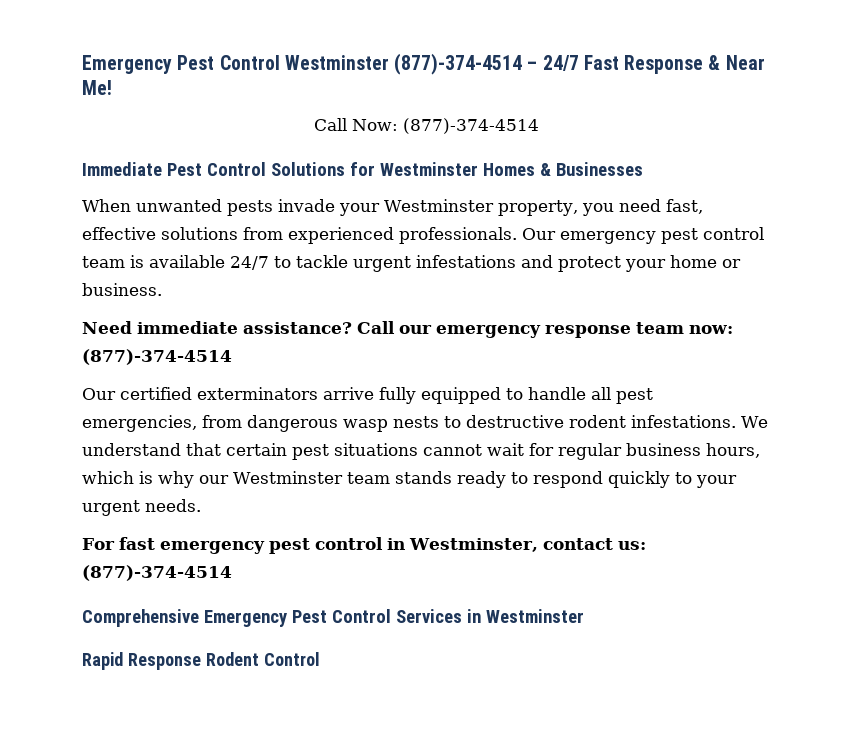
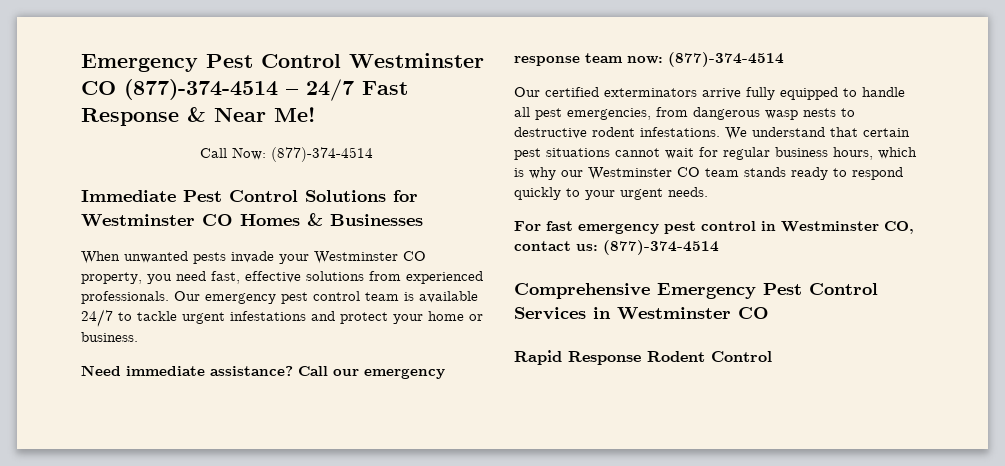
(389, 62) none -> [81,81,116,95] CO
(478, 169) none -> [202,214,233,226] CO
(494, 205) none -> [403,251,426,261] CO
(343, 477) none -> [677,167,700,177] CO
[408,538,538,552] Westminster, -> [781,221,914,234] Westminster CO,
(584, 616) none -> [738,307,769,319] CO

